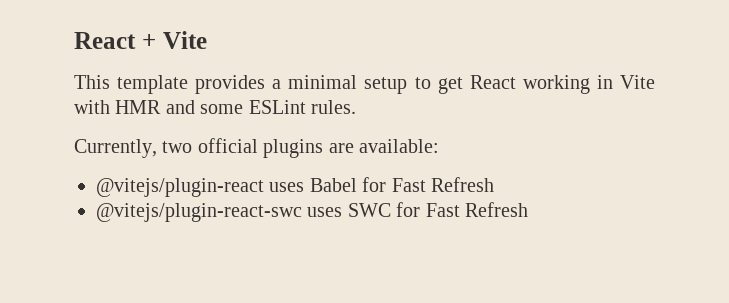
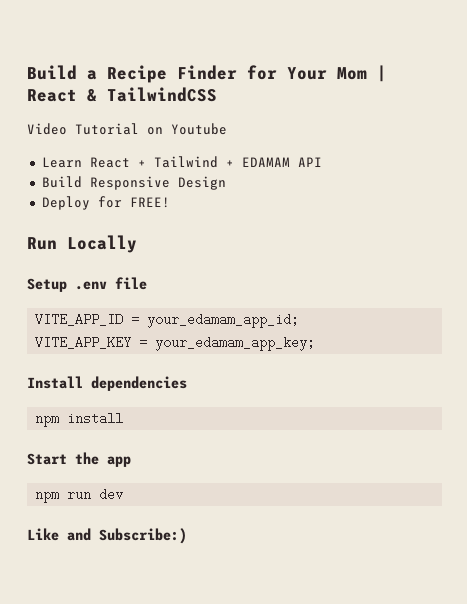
[74,31,207,49] [74,75,656,94] [74,100,356,114] [74,138,439,158] [96,177,494,197] [96,202,528,222] React + Vite // This template provides a minimal setup to get React working in Vite with HMR and some ESLint rules. // Currently, two official plugins are available: // @vitejs/plugin-react uses Babel for Fast Refresh // @vitejs/plugin-react-swc uses SWC for Fast Refresh -> [27,65,387,83] [27,87,217,102] [27,123,227,135] [41,156,322,168] [41,176,226,190] [41,196,170,210] [27,235,137,253] [27,277,147,292] [35,313,300,328] [35,336,316,351] [27,376,187,391] [35,412,124,427] [27,452,131,467] [35,488,124,503] [27,528,187,544] Build a Recipe Finder for Your Mom | React & TailwindCSS // Video Tutorial on Youtube // Learn React + Tailwind + EDAMAM API // Build Responsive Design // Deploy for FREE! // Run Locally // Setup .env file // VITE_APP_ID = your_edamam_app_id; // VITE_APP_KEY = your_edamam_app_key; // Install dependencies // npm install // Start the app // npm run dev // Like and Subscribe:)

